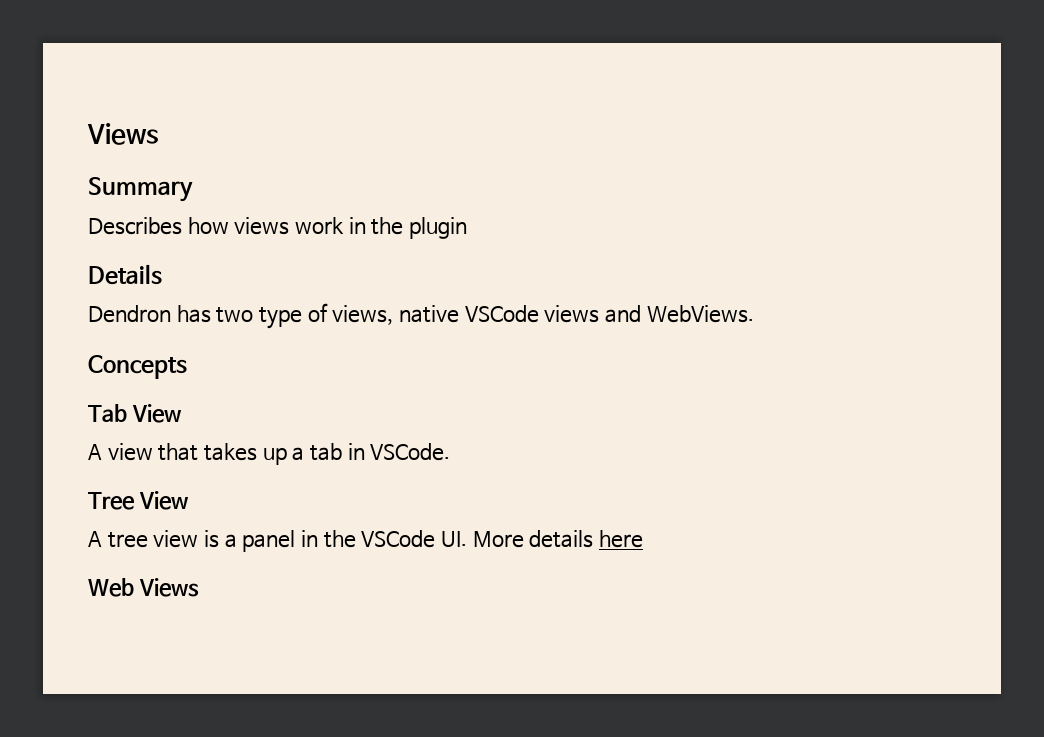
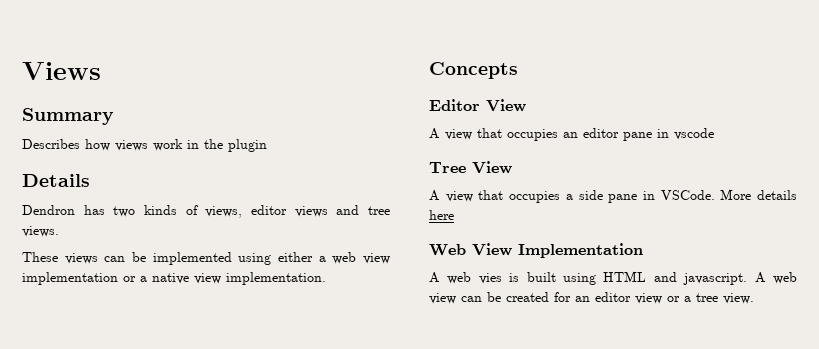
[258,307,302,329] type -> [144,205,177,215] kinds
[398,305,754,323] native VSCode views and WebViews. -> [250,205,391,217] [22,226,59,237] [22,252,391,265] [22,272,326,285] editor views and tree views. // These views can be implemented using either a web view implementation or a native view implementation.
[88,404,182,423] [88,443,451,465] [88,491,189,510] [88,530,643,552] [88,578,199,597] Tab View // A view that takes up a tab in VSCode. // Tree View // A tree view is a panel in the VSCode UI. More details here // Web Views -> [429,99,526,112] [429,128,714,141] [429,161,512,174] [429,189,797,203] [429,210,454,220] [429,243,643,258] [429,271,797,285] [429,292,754,304] Editor View // A view that occupies an editor pane in vscode // Tree View // A view that occupies a side pane in VSCode. More details here // Web View Implementation // A web vies is built using HTML and javascript. A web view can be created for an editor view or a tree view.

